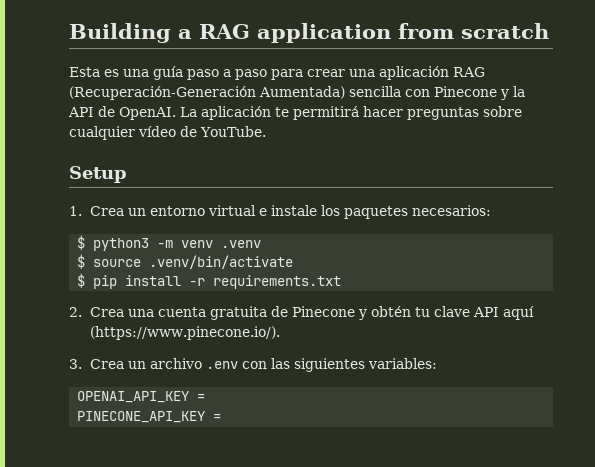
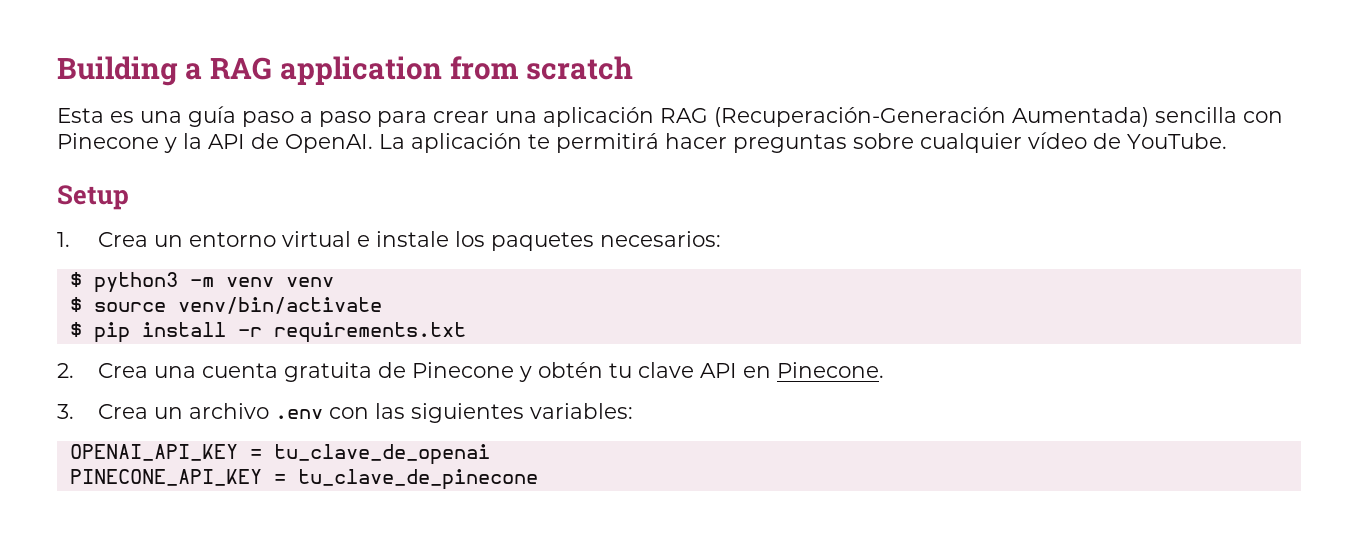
[221,240,262,248] .venv -> [285,277,334,287] venv
[149,255,294,269] .venv/bin/activate -> [177,297,382,314] venv/bin/activate
[502,306,534,320] [89,326,280,340] aquí (https://www.pinecone.io/). -> [743,362,885,378] en Pinecone.
(206, 397) none -> [273,444,490,465] tu_clave_de_openai
(222, 417) none -> [297,469,538,490] tu_clave_de_pinecone

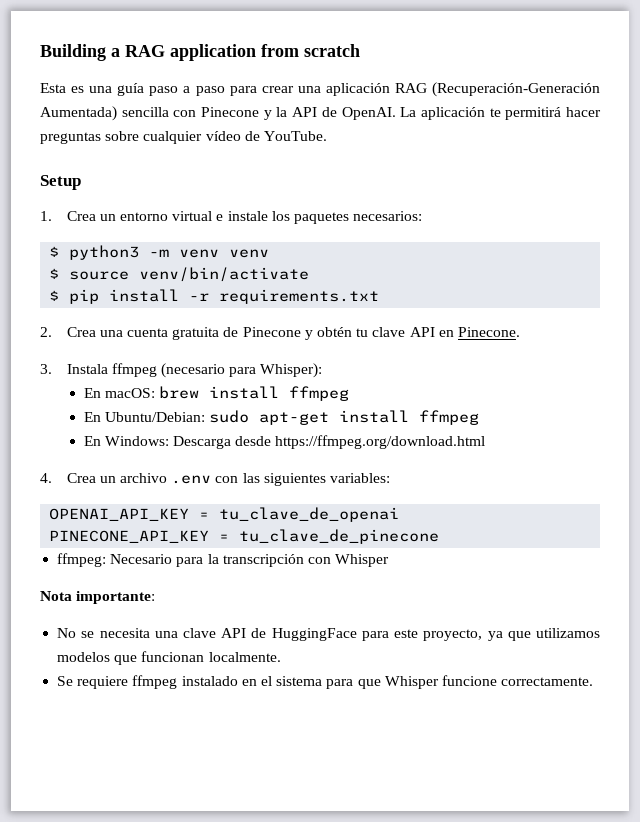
(74, 411) none -> [66,363,323,378] [83,386,350,401] [83,410,480,425] [83,435,486,449] [40,473,52,483] Instala ffmpeg (necesario para Whisper): // En macOS: brew install ffmpeg // En Ubuntu/Debian: sudo apt-get install ffmpeg // En Windows: Descarga desde https://ffmpeg.org/download.html // 4.
(538, 479) none -> [57,553,390,567] [40,591,156,604] [57,628,600,641] [57,651,281,665] [57,675,594,689] // ffmpeg: Necesario para la transcripción con Whisper // Nota importante: // No se necesita una clave API de HuggingFace para este proyecto, ya que utilizamos modelos que funcionan localmente. // Se requiere ffmpeg instalado en el sistema para que Whisper funcione correctamente.

